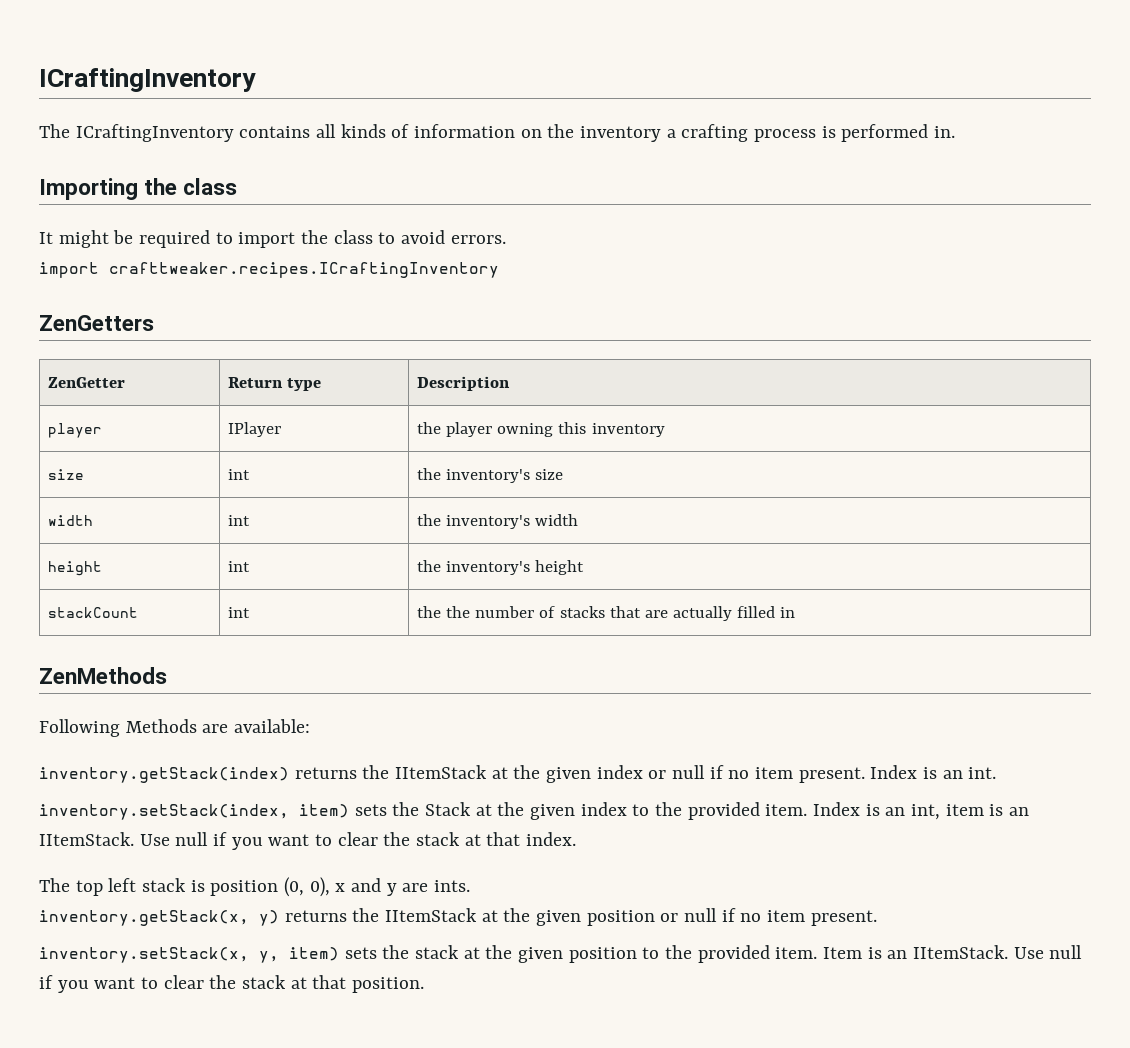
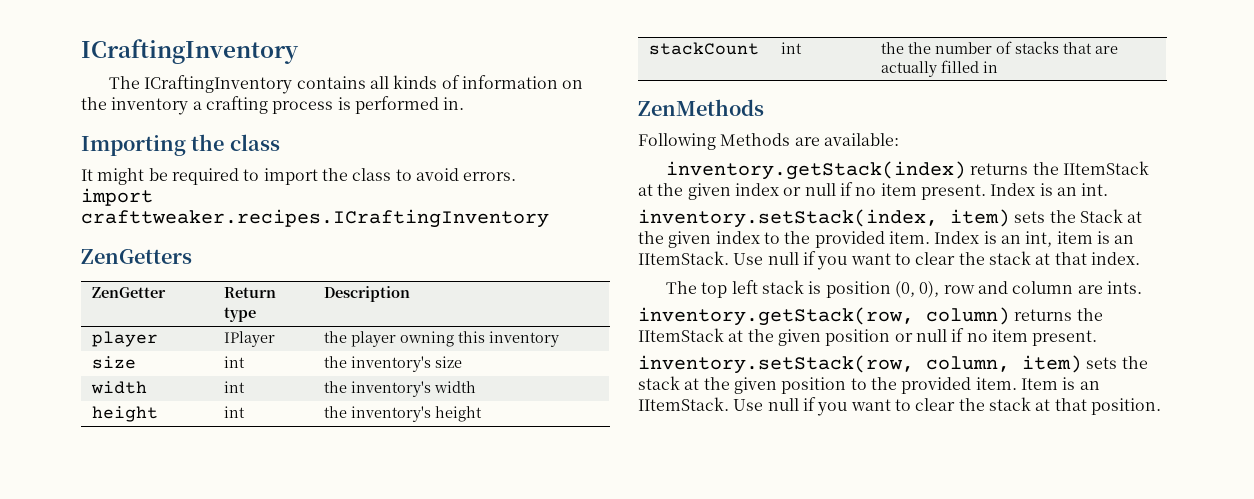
[335,878,397,896] x and y -> [943,281,1074,294] row and column
[39,910,279,926] inventory.getStack(x, y) -> [638,307,1010,326] inventory.getStack(row, column)
[39,947,279,963] inventory.setStack(x, y, -> [638,355,1010,374] inventory.setStack(row, column,

